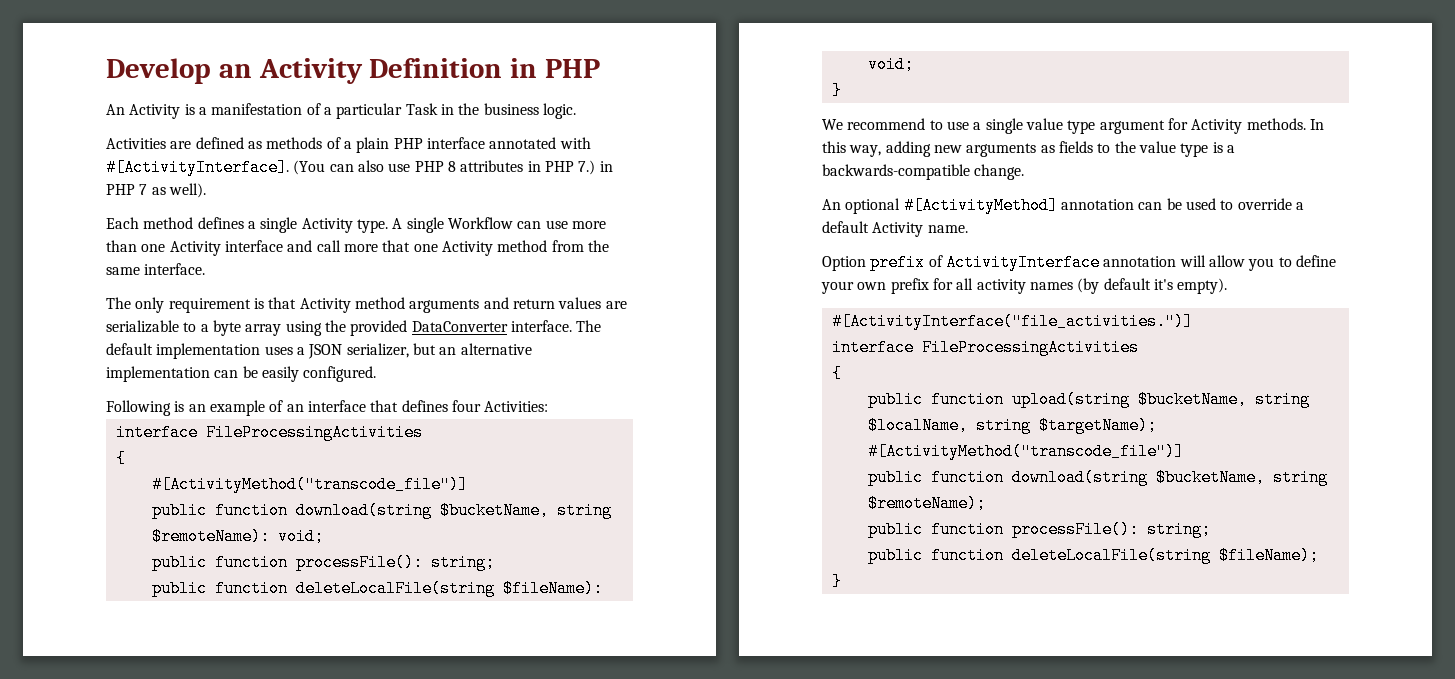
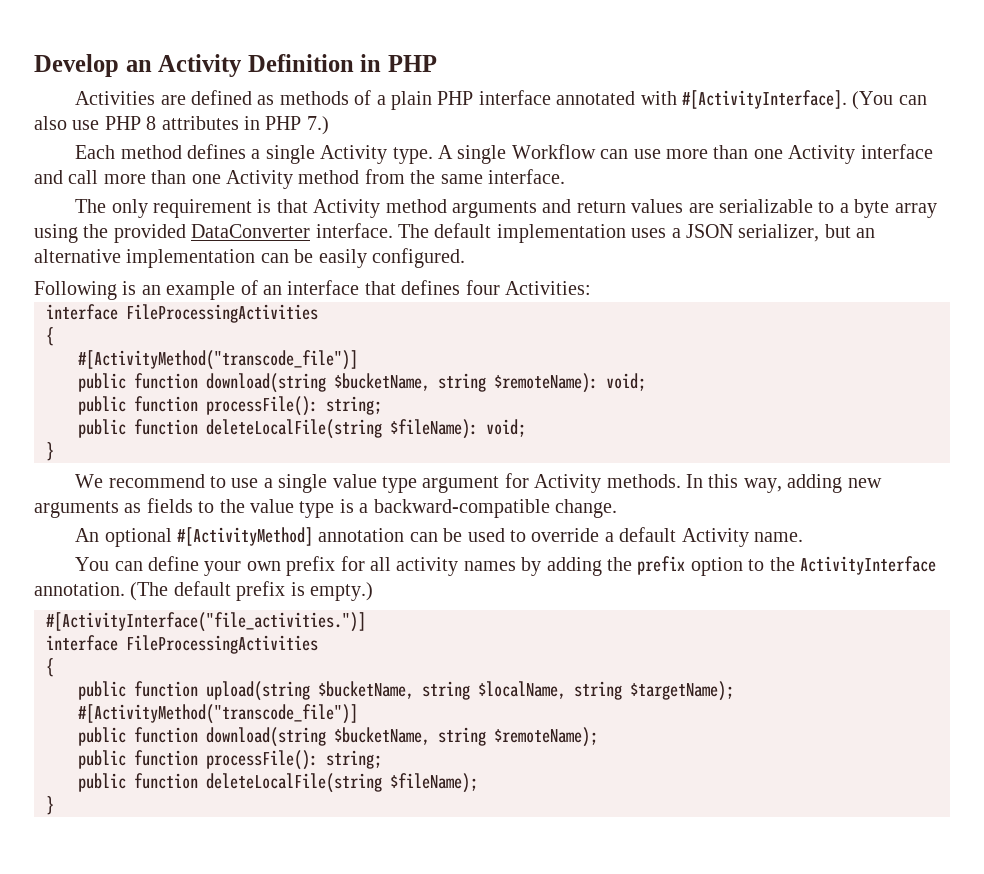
[106,103,576,119] // An Activity is a manifestation of a particular Task in the business logic. -> (438, 63) none
[599,161,613,172] [106,183,206,198] in PHP 7 as well). -> (329, 125) none
[382,240,411,252] that -> [151,170,187,184] than
[822,164,970,180] backwards-compatible -> [373,499,550,518] backward-compatible
[822,254,1292,271] Option prefix of ActivityInterface annotation will allow you to -> [75,557,143,571] You can
[1077,278,1228,294] (by default it's empty). -> [521,556,937,576] [34,581,373,601] by adding the prefix option to the ActivityInterface annotation. (The default prefix is empty.)

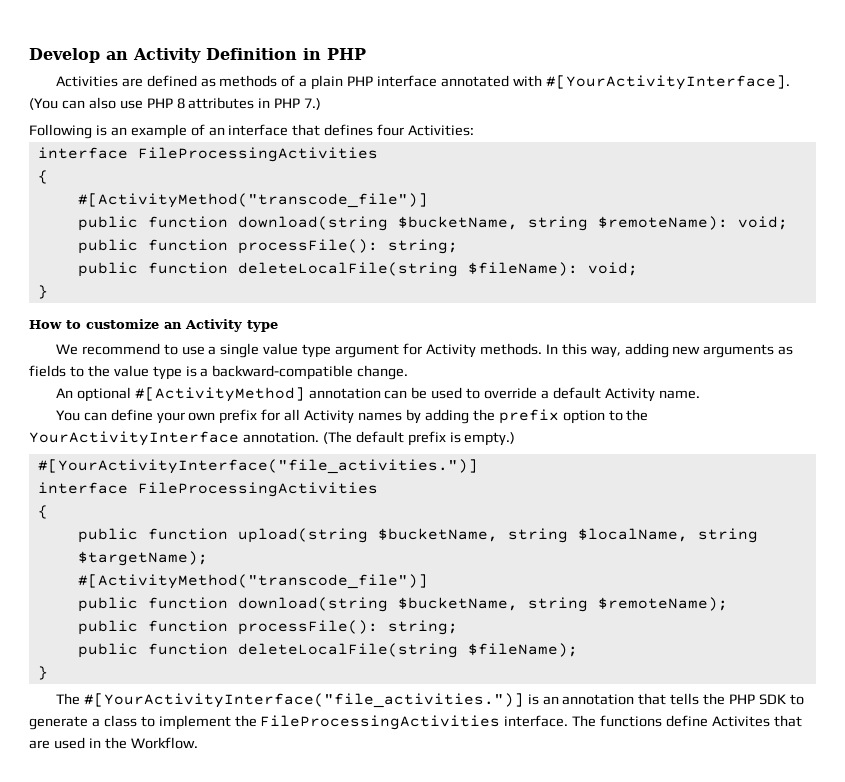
[682,90,848,109] #[ActivityInterface]. -> [545,75,790,90] #[YourActivityInterface].
[75,144,933,164] [34,169,565,189] [75,199,937,218] [34,223,876,243] [34,248,465,268] // Each method defines a single Activity type. A single Workflow can use more than one Activity interface and call more than one Activity method from the same interface. // The only requirement is that Activity method arguments and return values are serializable to a byte array using the provided DataConverter interface. The default implementation uses a JSON serializer, but an alternative implementation can be easily configured. -> (322, 104) none
(54, 451) none -> [29,319,278,332] // How to customize an Activity type
[396,557,459,576] activity -> [304,410,355,424] Activity
[800,556,937,575] ActivityInterface -> [29,431,239,446] YourActivityInterface
[46,612,366,632] #[ActivityInterface("file_activities.")] -> [37,459,478,474] #[YourActivityInterface("file_activities.")]
(54, 805) none -> [55,693,804,708] [29,715,802,730] [29,737,198,749] // The #[YourActivityInterface("file_activities.")] is an annotation that tells the PHP SDK to generate a class to implement the FileProcessingActivities interface. The functions define Activites that are used in the Workflow.

